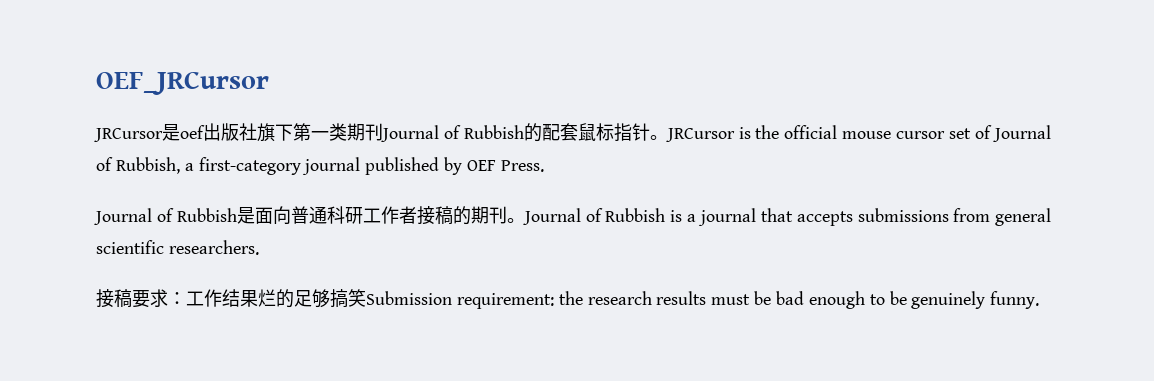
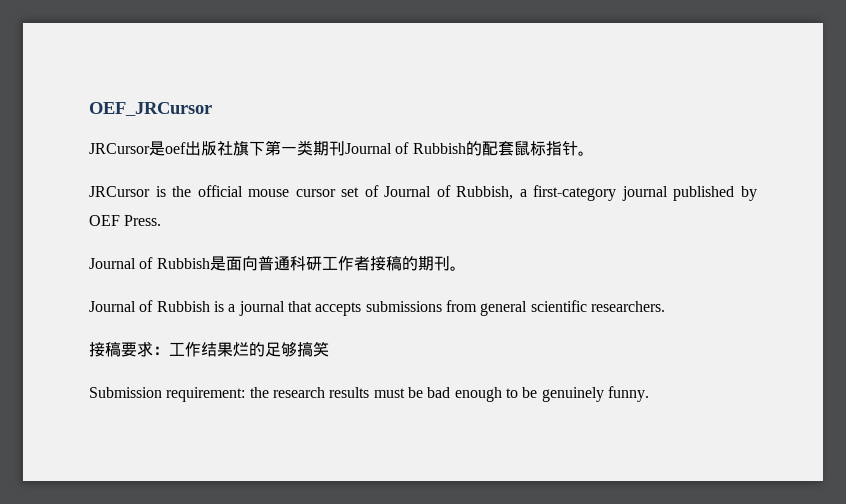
(668, 137) none -> (594, 153) //
(525, 220) none -> (466, 268) //
(366, 298) none -> (329, 349) //

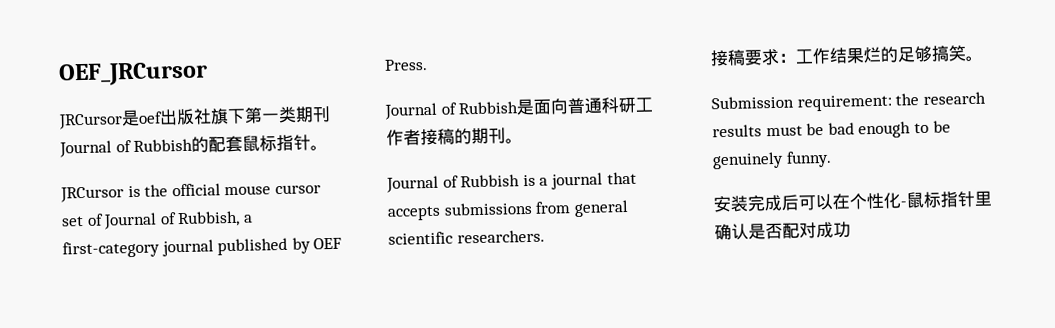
(329, 349) none -> [965,55,984,62] 。
(649, 394) none -> [713,190,992,213] [714,221,851,241] // 安装完成后可以在个性化-鼠标指针里确认是否配对成功

